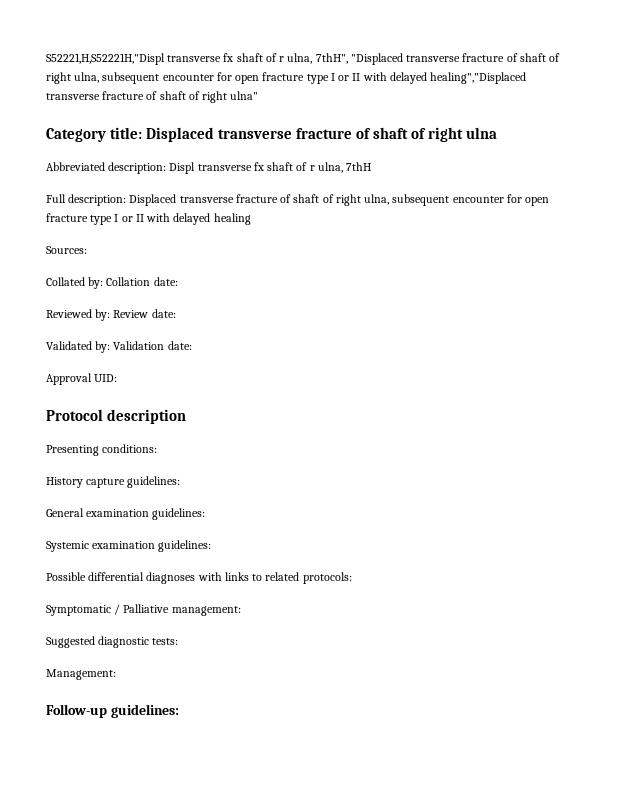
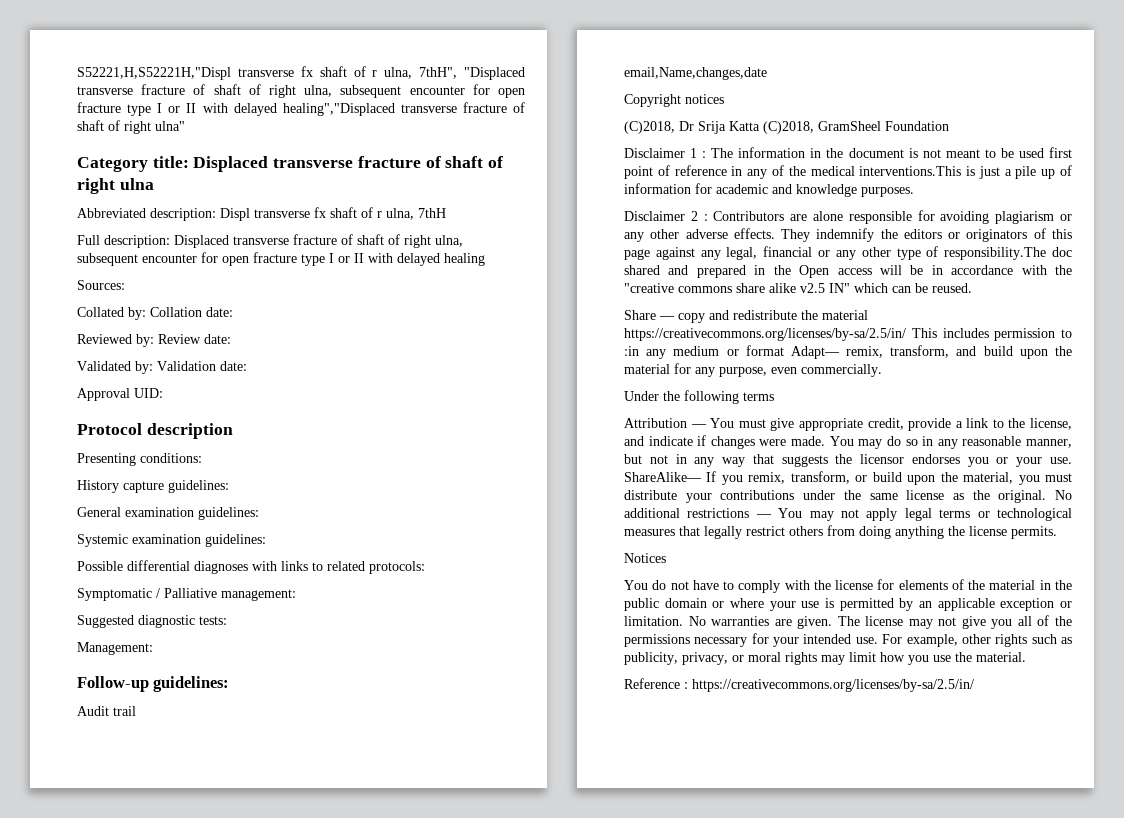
(179, 711) none -> [77,706,136,716] [624,67,767,80] [624,94,724,107] [624,121,949,134] [624,147,1072,158] [624,165,1072,179] [624,183,914,197] [624,210,1072,224] [624,228,1072,242] [624,246,1072,260] [624,265,1072,278] [624,283,972,293] [624,310,868,323] [624,328,1072,341] [624,345,1072,359] [624,363,882,377] [624,390,774,404] [624,418,1072,431] [624,435,1072,449] [624,454,1072,467] [624,471,1072,485] [624,490,1072,503] [624,508,1072,521] [624,525,1057,539] [624,553,666,563] [624,579,1072,593] [624,598,1072,611] [624,615,1072,629] [624,633,1072,647] [624,652,1026,665] [624,678,974,692] // Audit trail // email,Name,changes,date // Copyright notices // (C)2018, Dr Srija Katta (C)2018, GramSheel Foundation // Disclaimer 1 : The information in the document is not meant to be used first point of reference in any of the medical interventions.This is just a pile up of information for academic and knowledge purposes. // Disclaimer 2 : Contributors are alone responsible for avoiding plagiarism or any other adverse effects. They indemnify the editors or originators of this page against any legal, financial or any other type of responsibility.The doc shared and prepared in the Open access will be in accordance with the "creative commons share alike v2.5 IN" which can be reused. // Share — copy and redistribute the material https://creativecommons.org/licenses/by-sa/2.5/in/ This includes permission to :in any medium or format Adapt— remix, transform, and build upon the material for any purpose, even commercially. // Under the following terms // Attribution — You must give appropriate credit, provide a link to the license, and indicate if changes were made. You may do so in any reasonable manner, but not in any way that suggests the licensor endorses you or your use. ShareAlike— If you remix, transform, or build upon the material, you must distribute your contributions under the same license as the original. No additional restrictions — You may not apply legal terms or technological measures that legally restrict others from doing anything the license permits. // Notices // You do not have to comply with the license for elements of the material in the public domain or where your use is permitted by an applicable exception or limitation. No warranties are given. The license may not give you all of the permissions necessary for your intended use. For example, other rights such as publicity, privacy, or moral rights may limit how you use the material. // Reference : https://creativecommons.org/licenses/by-sa/2.5/in/

